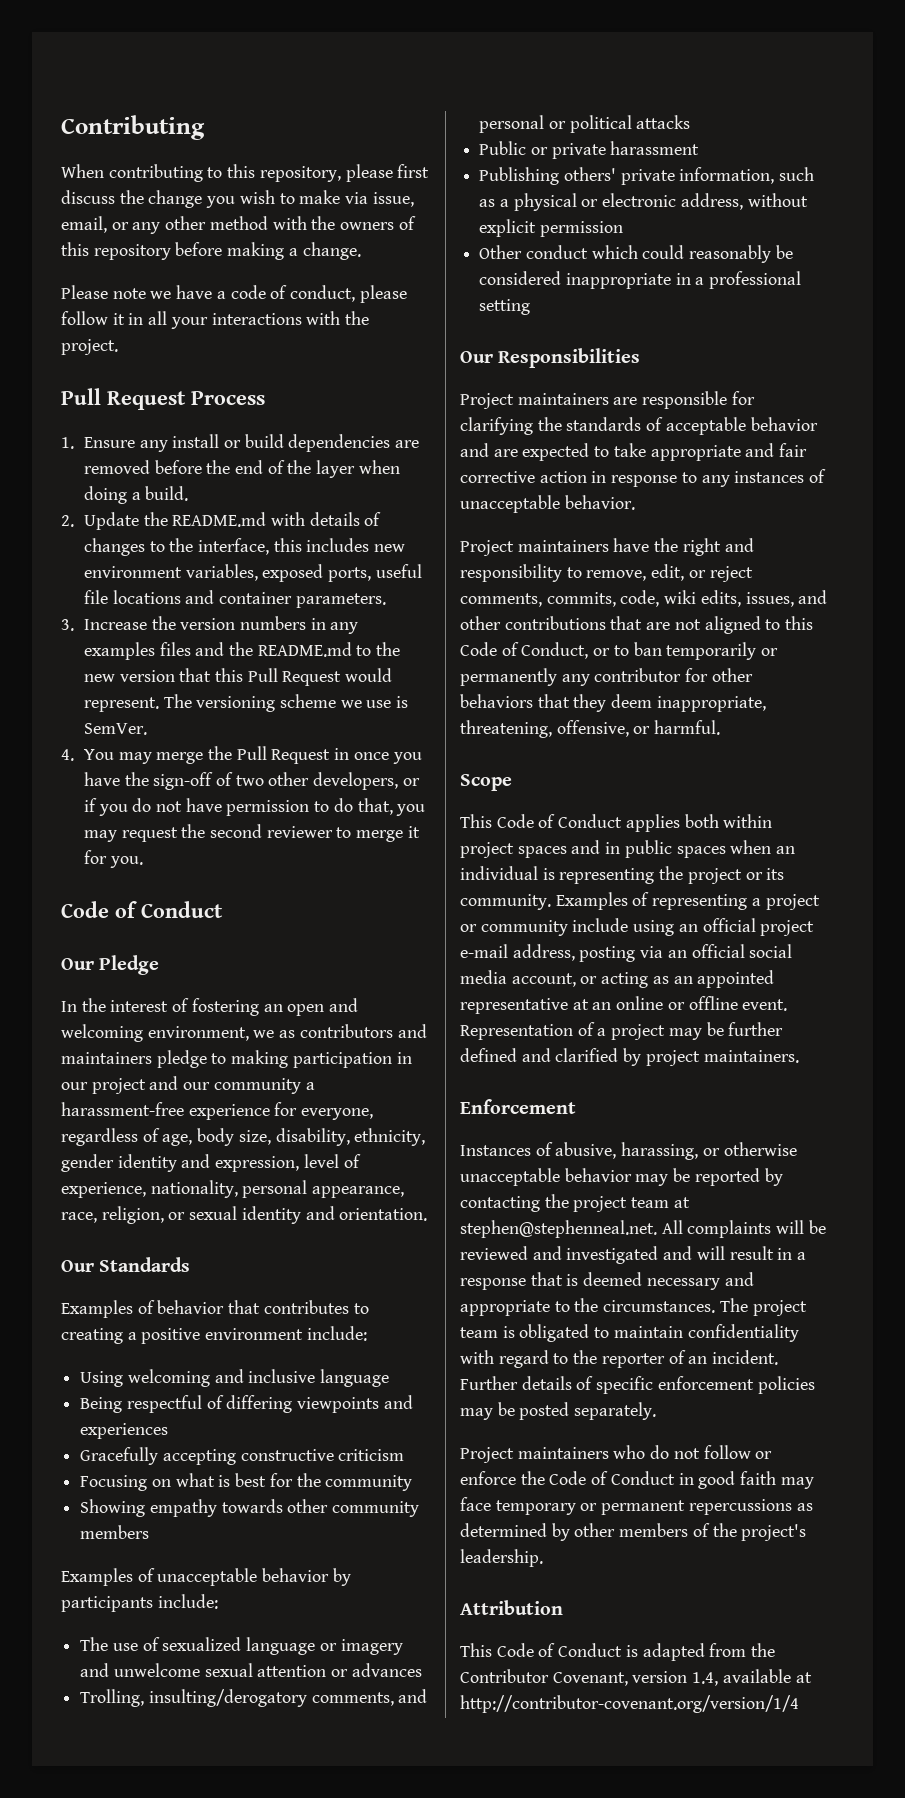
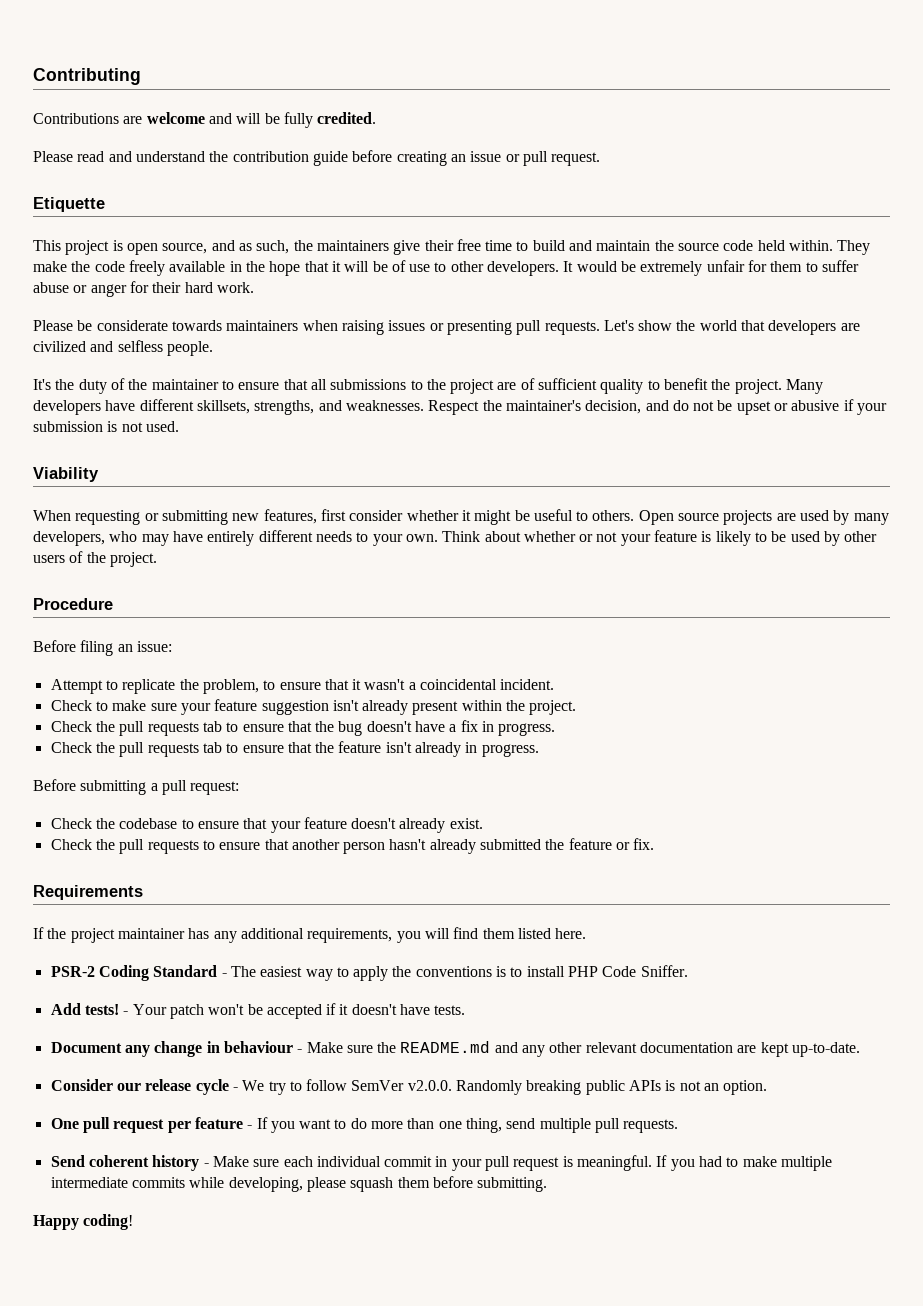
[61,164,430,182] [61,190,414,208] [61,216,416,234] [61,242,361,260] [61,285,407,303] [61,311,370,329] [61,339,118,355] [61,388,265,410] [61,434,420,452] [83,460,400,478] [83,486,189,504] [61,512,382,530] [83,538,406,556] [83,564,422,582] [83,590,386,608] [61,616,359,634] [83,642,401,660] [83,668,393,686] [83,694,409,712] [83,723,147,735] [61,746,422,764] [83,772,420,790] [83,798,426,816] [83,824,420,842] [83,850,143,868] [61,901,223,918] [61,955,160,975] [61,998,359,1016] [61,1024,427,1042] [61,1050,412,1068] [61,1076,315,1094] [61,1102,374,1120] [61,1128,426,1146] [61,1154,361,1172] [61,1180,405,1198] [61,1206,428,1224] [61,1257,191,1272] [61,1300,369,1318] [61,1326,367,1344] [80,1369,390,1387] [80,1395,413,1413] [80,1423,169,1439] [80,1447,405,1465] [80,1473,413,1491] [80,1499,420,1517] [80,1525,150,1539] [61,1568,351,1586] [61,1594,218,1612] [80,1637,403,1655] [80,1663,422,1677] [80,1689,428,1707] [479,115,691,133] [479,141,700,159] [479,167,815,185] [479,193,808,211] [479,219,623,237] [479,245,793,263] [479,271,802,289] [479,299,531,315] [460,348,641,368] [460,391,755,409] [460,417,818,435] [460,443,808,461] [460,469,827,487] [460,495,635,513] [460,538,754,556] [460,564,753,582] [460,590,828,607] [460,616,814,634] [460,642,779,660] [460,668,753,686] [460,694,766,712] [460,720,721,738] [460,774,512,791] [460,814,773,832] [460,840,796,858] [460,866,785,884] [460,892,820,910] [460,918,815,936] [460,944,793,962] [460,970,775,988] [460,996,788,1014] [460,1022,784,1040] [460,1048,799,1066] [460,1099,576,1114] [460,1142,797,1160] [460,1168,783,1186] [460,1194,690,1212] [460,1220,826,1238] [460,1246,807,1264] [460,1272,754,1290] [460,1298,807,1316] [460,1324,799,1342] [460,1350,779,1368] [460,1376,815,1394] [460,1402,657,1420] [460,1445,773,1463] [460,1471,814,1489] [460,1497,813,1515] [460,1523,807,1541] [460,1549,543,1567] [460,1600,563,1615] [460,1643,776,1661] [460,1669,812,1686] [460,1695,799,1713] When contributing to this repository, please first discuss the change you wish to make via issue, email, or any other method with the owners of this repository before making a change. // Please note we have a code of conduct, please follow it in all your interactions with the project. // Pull Request Process // 1. Ensure any install or build dependencies are removed before the end of the layer when doing a build. // 2. Update the README.md with details of changes to the interface, this includes new environment variables, exposed ports, useful file locations and container parameters. // 3. Increase the version numbers in any examples files and the README.md to the new version that this Pull Request would represent. The versioning scheme we use is SemVer. // 4. You may merge the Pull Request in once you have the sign-off of two other developers, or if you do not have permission to do that, you may request the second reviewer to merge it for you. // Code of Conduct // Our Pledge // In the interest of fostering an open and welcoming environment, we as contributors and maintainers pledge to making participation in our project and our community a harassment-free experience for everyone, regardless of age, body size, disability, ethnicity, gender identity and expression, level of experience, nationality, personal appearance, race, religion, or sexual identity and orientation. // Our Standards // Examples of behavior that contributes to creating a positive environment include: // Using welcoming and inclusive language // Being respectful of differing viewpoints and experiences // Gracefully accepting constructive criticism // Focusing on what is best for the community // Showing empathy towards other community members // Examples of unacceptable behavior by participants include: // The use of sexualized language or imagery and unwelcome sexual attention or advances // Trolling, insulting/derogatory comments, and personal or political attacks // Public or private harassment // Publishing others' private information, such as a physical or electronic address, without explicit permission // Other conduct which could reasonably be considered inappropriate in a professional setting // Our Responsibilities // Project maintainers are responsible for clarifying the standards of acceptable behavior and are expected to take appropriate and fair corrective action in response to any instances of unacceptable behavior. // Project maintainers have the right and responsibility to remove, edit, or reject comments, commits, code, wiki edits, issues, and other contributions that are not aligned to this Code of Conduct, or to ban temporarily or permanently any contributor for other behaviors that they deem inappropriate, threatening, offensive, or harmful. // Scope // This Code of Conduct applies both within project spaces and in public spaces when an individual is representing the project or its community. Examples of representing a project or community include using an official project e-mail address, posting via an official social media account, or acting as an appointed representative at an online or offline event. Representation of a project may be further defined and clarified by project maintainers. // Enforcement // Instances of abusive, harassing, or otherwise unacceptable behavior may be reported by contacting the project team at stephen@stephenneal.net. All complaints will be reviewed and investigated and will result in a response that is deemed necessary and appropriate to the circumstances. The project team is obligated to maintain confidentiality with regard to the reporter of an incident. Further details of specific enforcement policies may be posted separately. // Project maintainers who do not follow or enforce the Code of Conduct in good faith may face temporary or permanent repercussions as determined by other members of the project's leadership. // Attribution // This Code of Conduct is adapted from the Contributor Covenant, version 1.4, available at http://contributor-covenant.org/version/1/4 -> [33,112,377,128] [33,150,601,166] [33,197,105,212] [33,239,871,255] [33,260,860,276] [33,281,254,297] [33,320,860,335] [33,340,213,356] [33,378,824,394] [33,399,888,415] [33,421,179,432] [33,467,99,482] [33,509,889,525] [33,530,878,546] [33,551,157,567] [33,598,113,610] [33,640,172,656] [50,679,555,694] [50,699,577,715] [50,720,556,736] [50,741,539,757] [33,779,240,795] [50,817,483,833] [50,838,655,854] [33,885,143,900] [33,927,587,943] [50,965,688,981] [50,1003,466,1019] [50,1041,861,1057] [50,1079,768,1095] [50,1117,679,1133] [50,1155,833,1171] [50,1176,548,1192] [33,1214,134,1230] Contributions are welcome and will be fully credited. // Please read and understand the contribution guide before creating an issue or pull request. // Etiquette // This project is open source, and as such, the maintainers give their free time to build and maintain the source code held within. They make the code freely available in the hope that it will be of use to other developers. It would be extremely unfair for them to suffer abuse or anger for their hard work. // Please be considerate towards maintainers when raising issues or presenting pull requests. Let's show the world that developers are civilized and selfless people. // It's the duty of the maintainer to ensure that all submissions to the project are of sufficient quality to benefit the project. Many developers have different skillsets, strengths, and weaknesses. Respect the maintainer's decision, and do not be upset or abusive if your submission is not used. // Viability // When requesting or submitting new features, first consider whether it might be useful to others. Open source projects are used by many developers, who may have entirely different needs to your own. Think about whether or not your feature is likely to be used by other users of the project. // Procedure // Before filing an issue: // Attempt to replicate the problem, to ensure that it wasn't a coincidental incident. // Check to make sure your feature suggestion isn't already present within the project. // Check the pull requests tab to ensure that the bug doesn't have a fix in progress. // Check the pull requests tab to ensure that the feature isn't already in progress. // Before submitting a pull request: // Check the codebase to ensure that your feature doesn't already exist. // Check the pull requests to ensure that another person hasn't already submitted the feature or fix. // Requirements // If the project maintainer has any additional requirements, you will find them listed here. // PSR-2 Coding Standard - The easiest way to apply the conventions is to install PHP Code Sniffer. // Add tests! - Your patch won't be accepted if it doesn't have tests. // Document any change in behaviour - Make sure the README.md and any other relevant documentation are kept up-to-date. // Consider our release cycle - We try to follow SemVer v2.0.0. Randomly breaking public APIs is not an option. // One pull request per feature - If you want to do more than one thing, send multiple pull requests. // Send coherent history - Make sure each individual commit in your pull request is meaningful. If you had to make multiple intermediate commits while developing, please squash them before submitting. // Happy coding!

